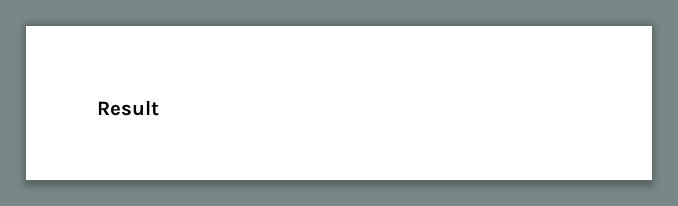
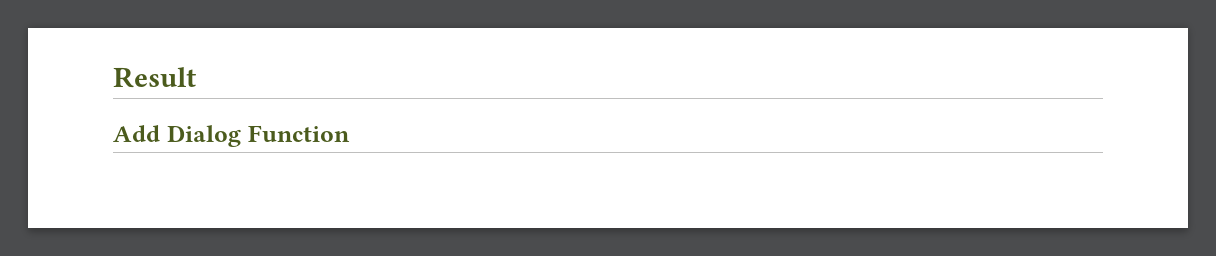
(159, 108) none -> [113,125,350,147] // Add Dialog Function

